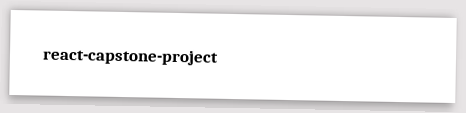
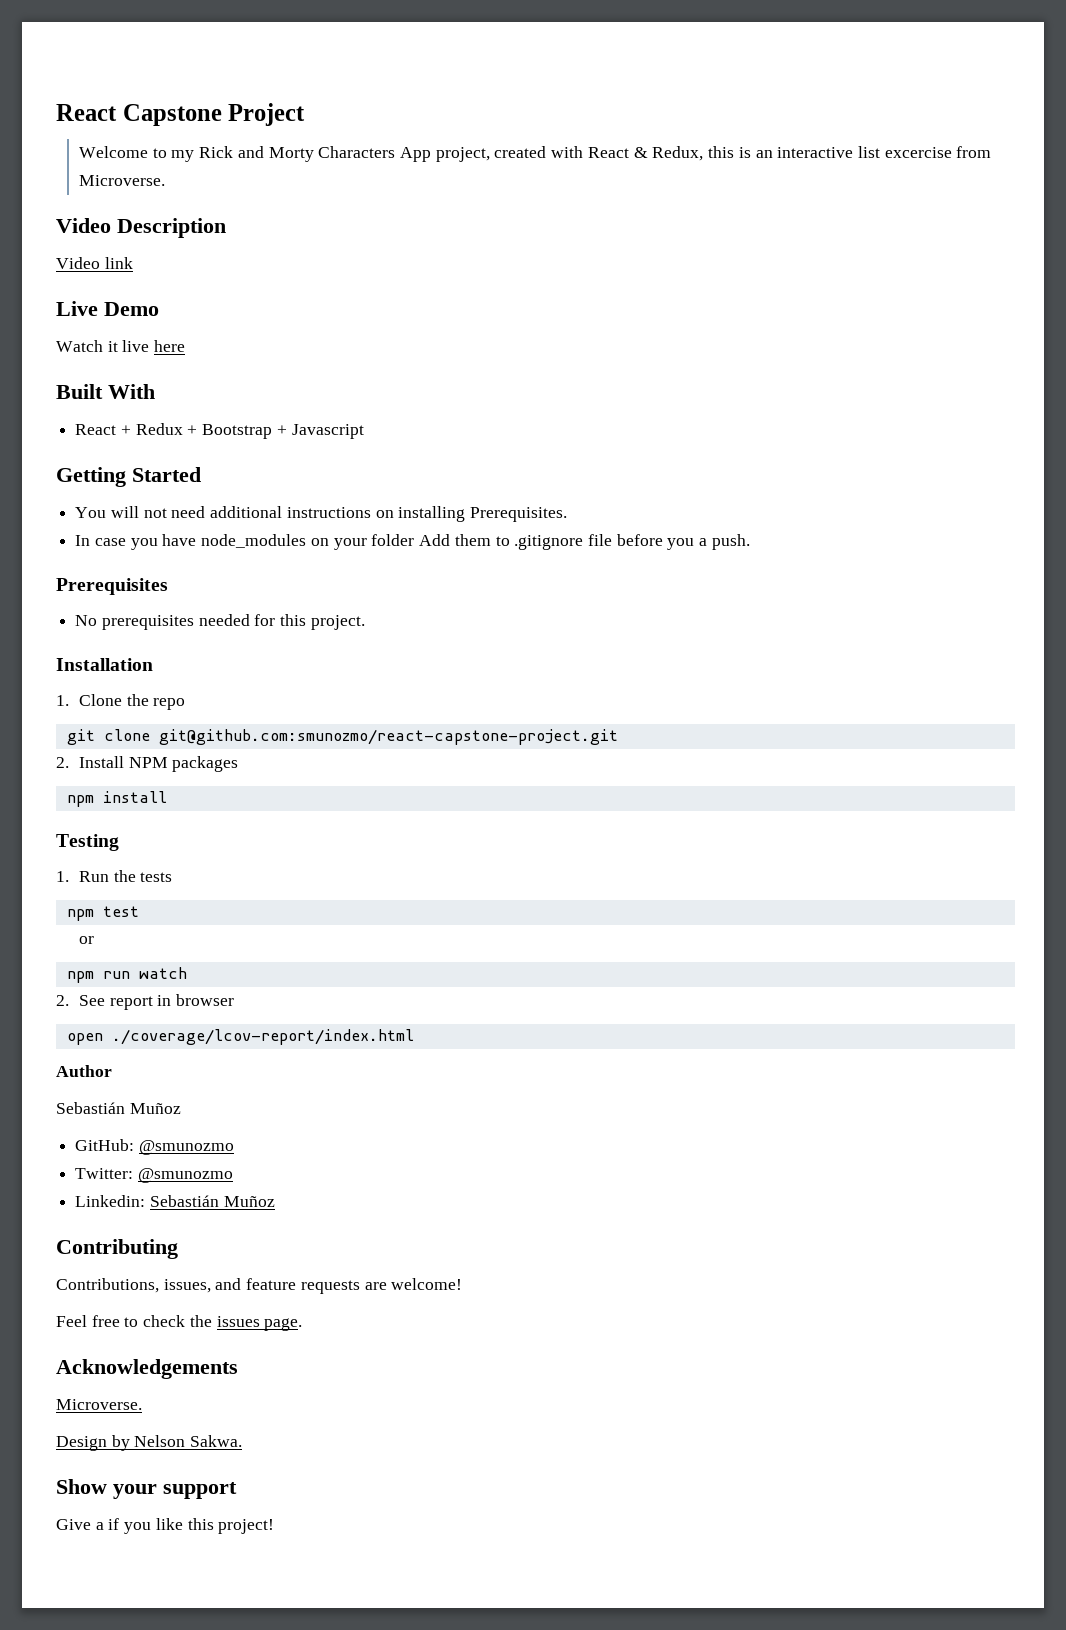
[42,47,219,66] react-capstone-project -> [56,103,306,126] [78,146,992,162] [78,175,165,186] [56,218,226,238] [56,257,133,269] [56,301,159,316] [56,340,186,352] [56,384,155,399] [75,423,364,439] [56,467,201,487] [75,506,568,522] [75,534,750,550] [56,578,168,595] [75,614,365,630] [56,658,153,671] [56,694,186,710] [66,729,618,745] [56,756,239,772] [66,791,167,807] [56,834,119,851] [56,870,173,882] [66,906,139,921] [78,936,94,944] [66,967,187,983] [56,994,235,1010] [66,1029,414,1045] [56,1065,112,1077] [56,1102,181,1114] [75,1139,234,1155] [75,1168,233,1183] [75,1195,275,1207] [56,1239,178,1259] [56,1278,463,1294] [56,1315,303,1331] [56,1359,238,1379] [56,1399,142,1410] [56,1435,243,1451] [56,1479,237,1499] [56,1518,275,1534] React Capstone Project // Welcome to my Rick and Morty Characters App project, created with React & Redux, this is an interactive list excercise from Microverse. // Video Description // Video link // Live Demo // Watch it live here // Built With // React + Redux + Bootstrap + Javascript // Getting Started // You will not need additional instructions on installing Prerequisites. // In case you have node_modules on your folder Add them to .gitignore file before you a push. // Prerequisites // No prerequisites needed for this project. // Installation // 1. Clone the repo // git clone git@github.com:smunozmo/react-capstone-project.git // 2. Install NPM packages // npm install // Testing // 1. Run the tests // npm test // or // npm run watch // 2. See report in browser // open ./coverage/lcov-report/index.html // Author // Sebastián Muñoz // GitHub: @smunozmo // Twitter: @smunozmo // Linkedin: Sebastián Muñoz // Contributing // Contributions, issues, and feature requests are welcome! // Feel free to check the issues page. // Acknowledgements // Microverse. // Design by Nelson Sakwa. // Show your support // Give a if you like this project!

